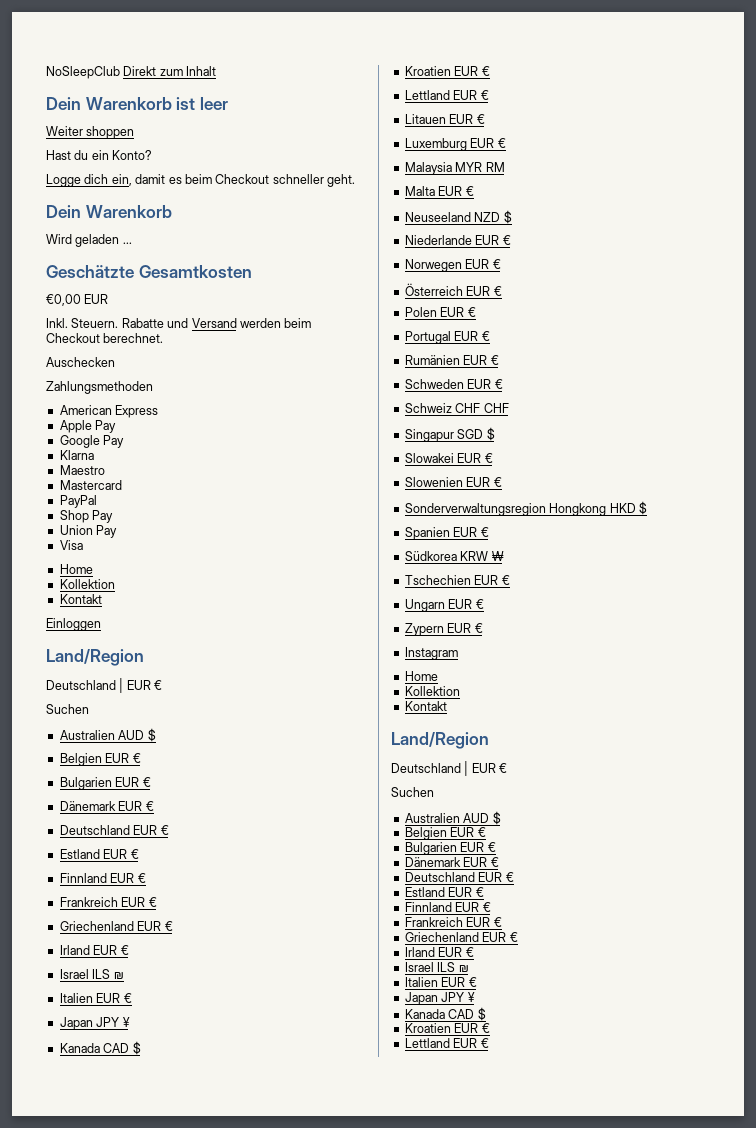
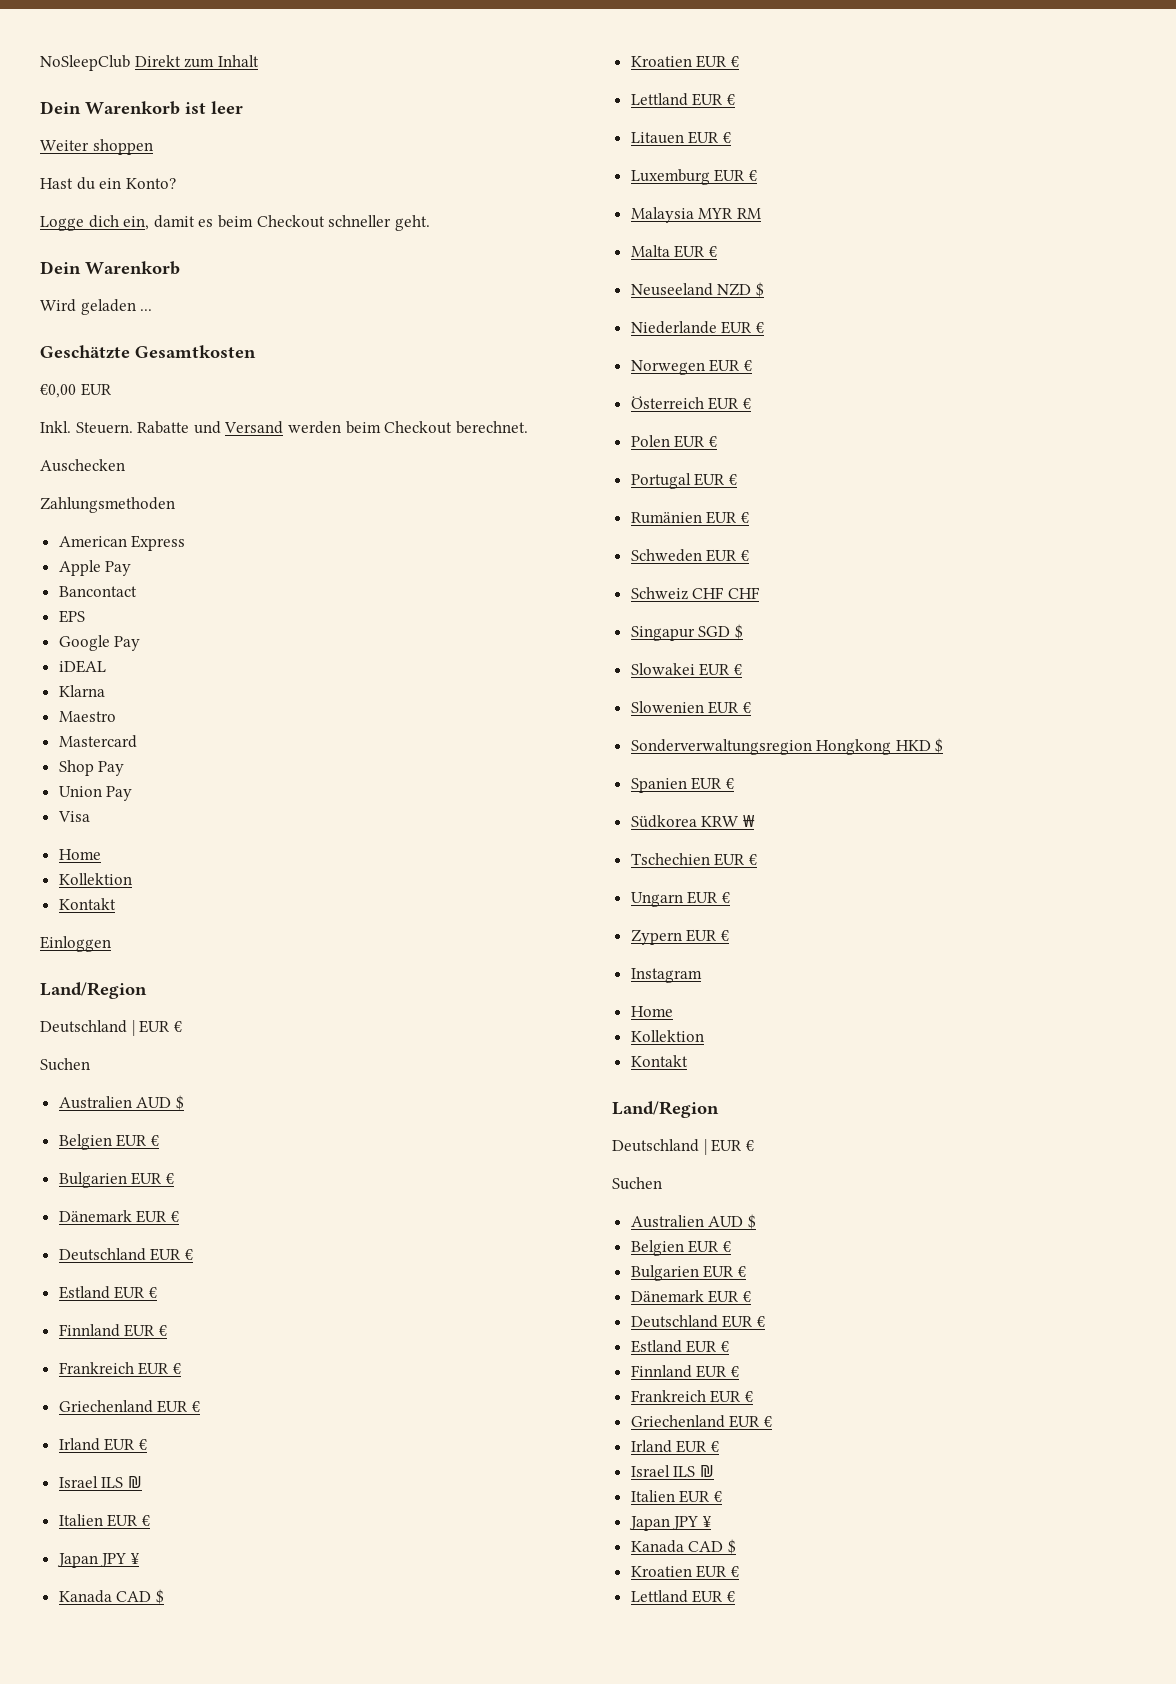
(117, 426) none -> [58,586,137,597] [58,610,85,623] // Bancontact // EPS
(125, 441) none -> [58,660,106,673] // iDEAL
[59,495,97,508] // PayPal -> (137, 741) none

